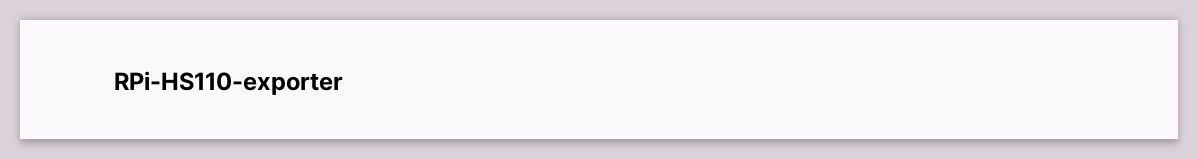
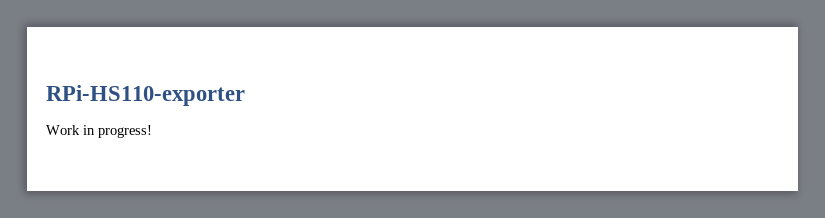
(343, 83) none -> [46,125,152,138] // Work in progress!

